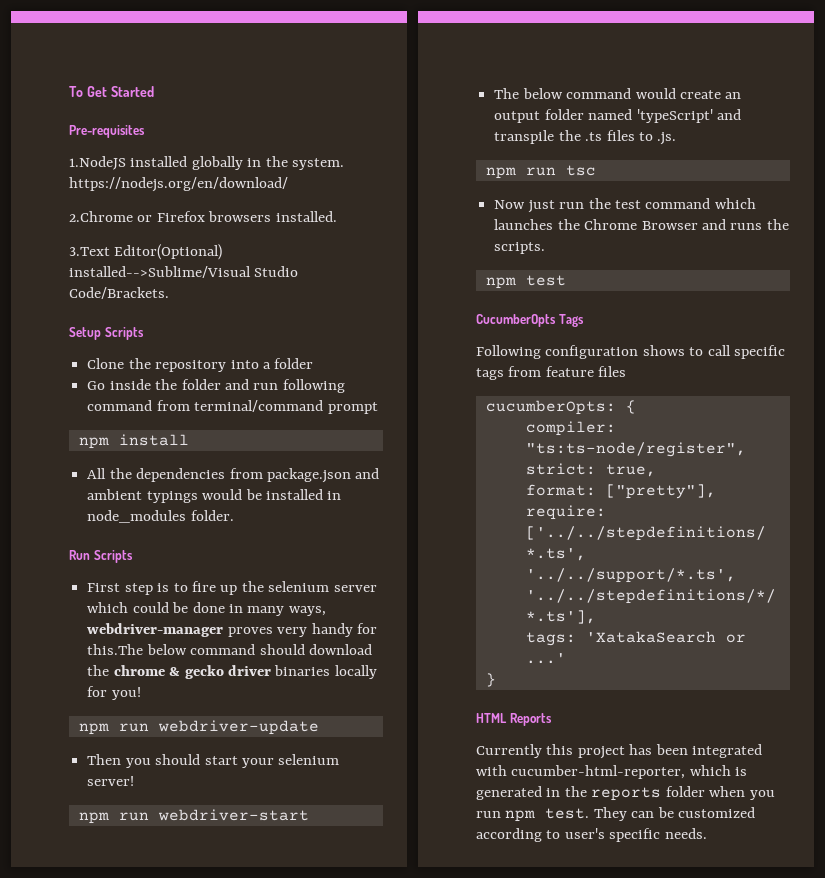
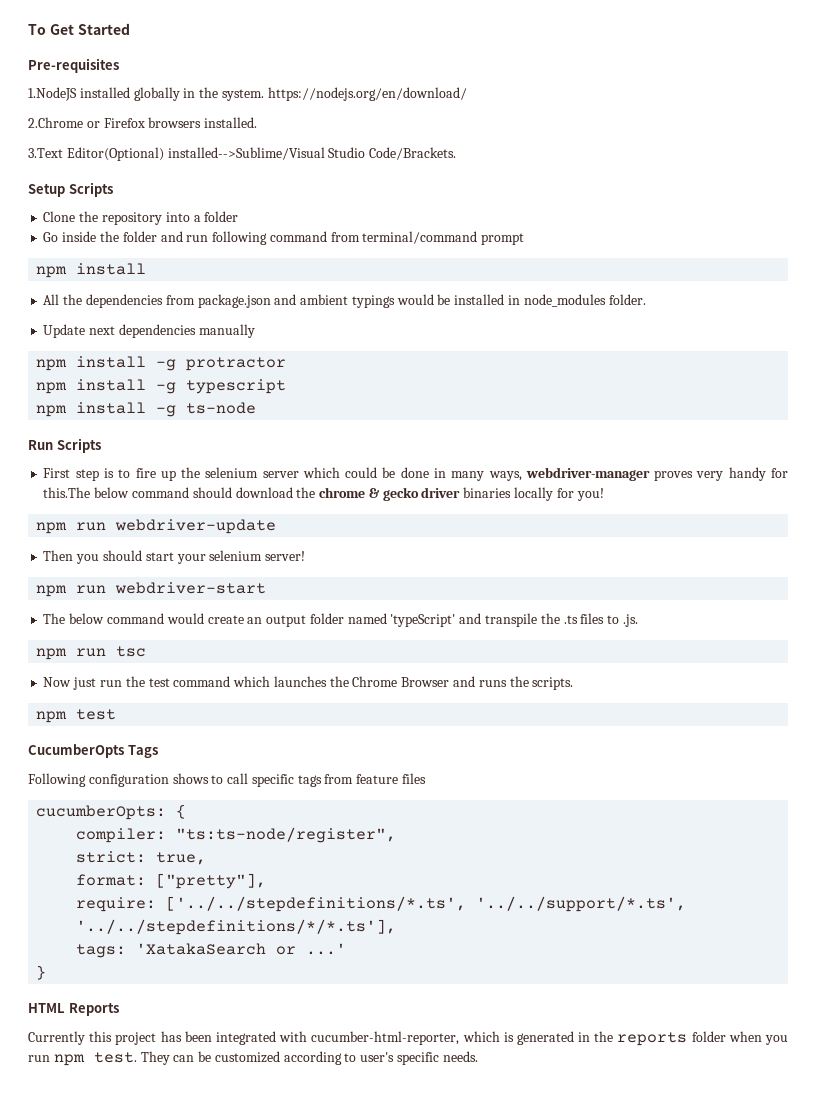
(234, 515) none -> [43,324,255,338] [36,356,287,371] [36,379,287,394] [36,402,257,417] // Update next dependencies manually // npm install -g protractor // npm install -g typescript // npm install -g ts-node

